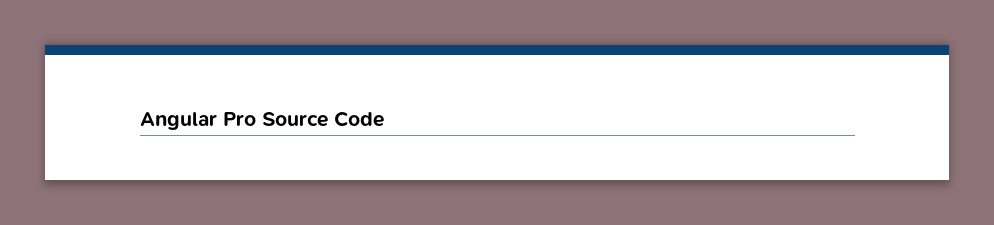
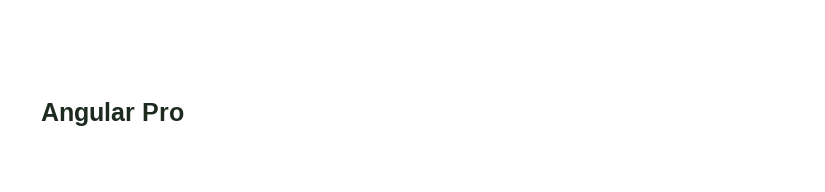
[262,111,384,127] Source Code -> (184, 112) none

